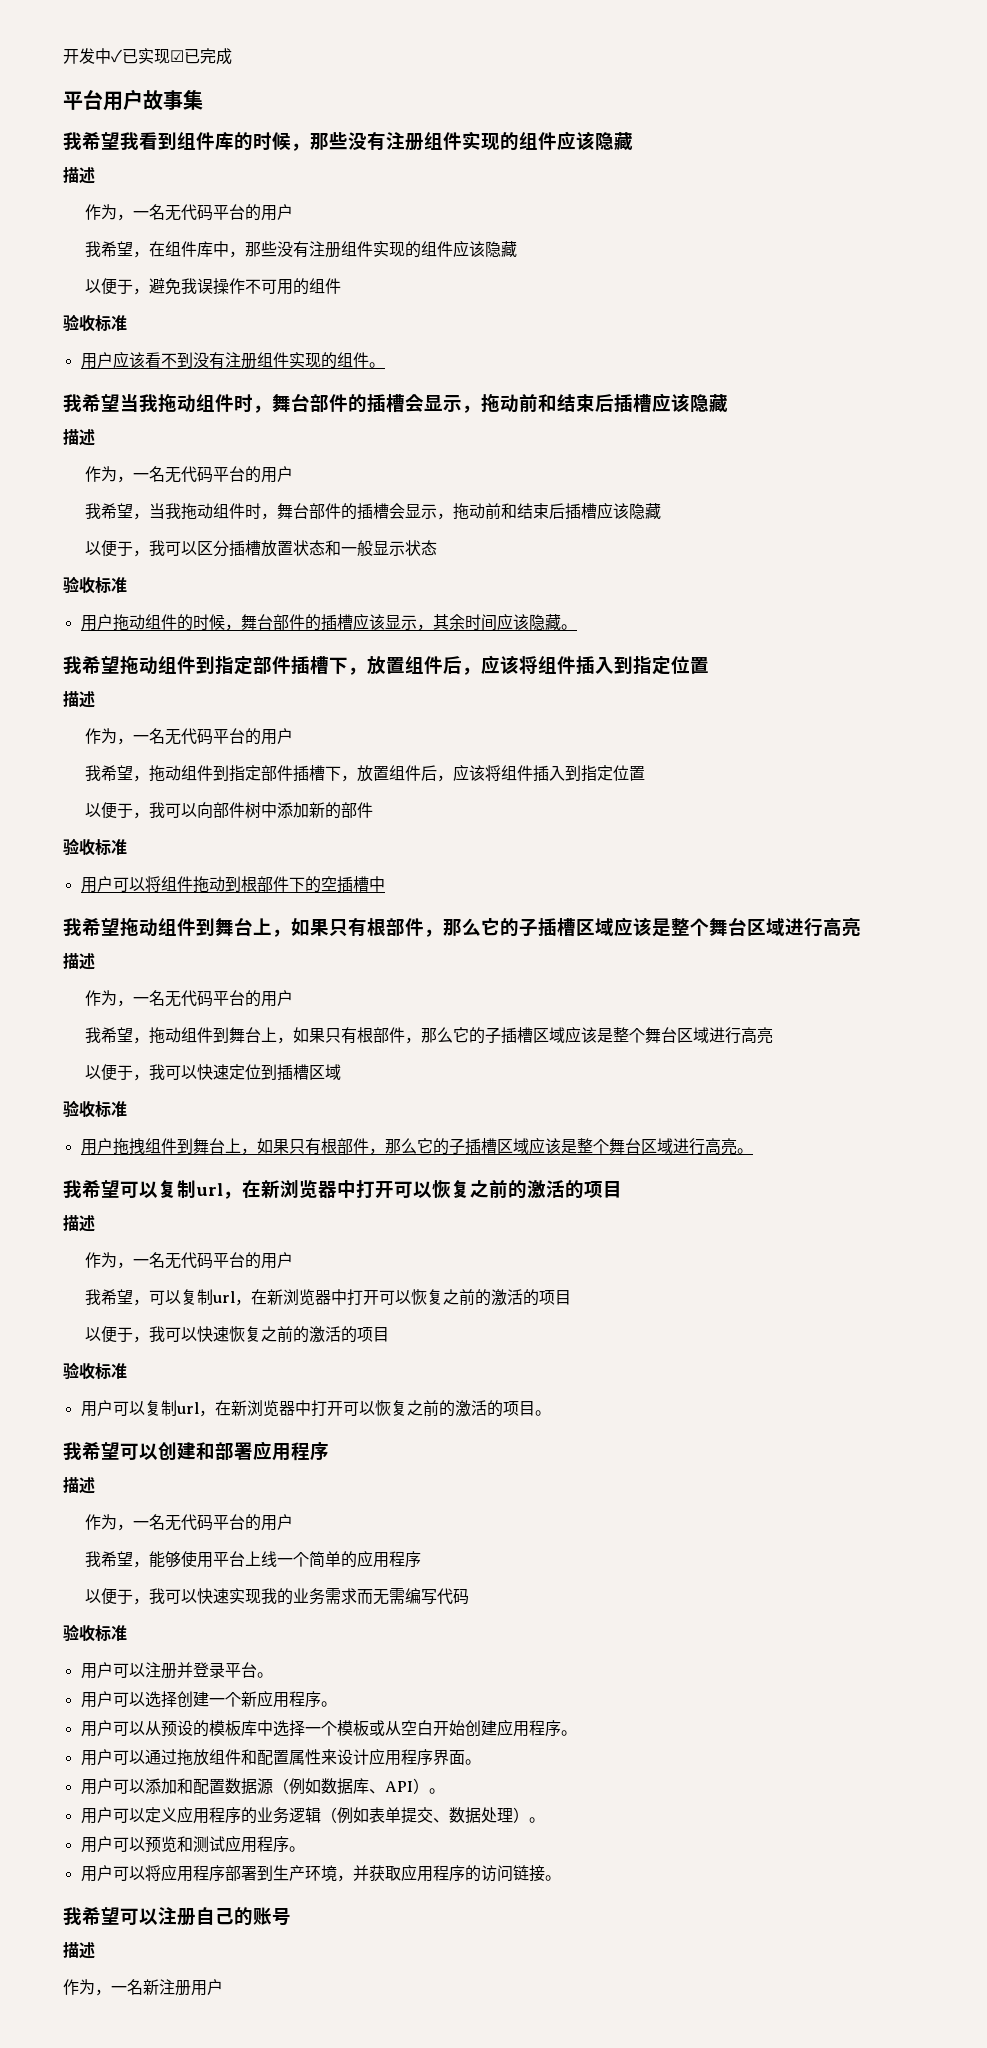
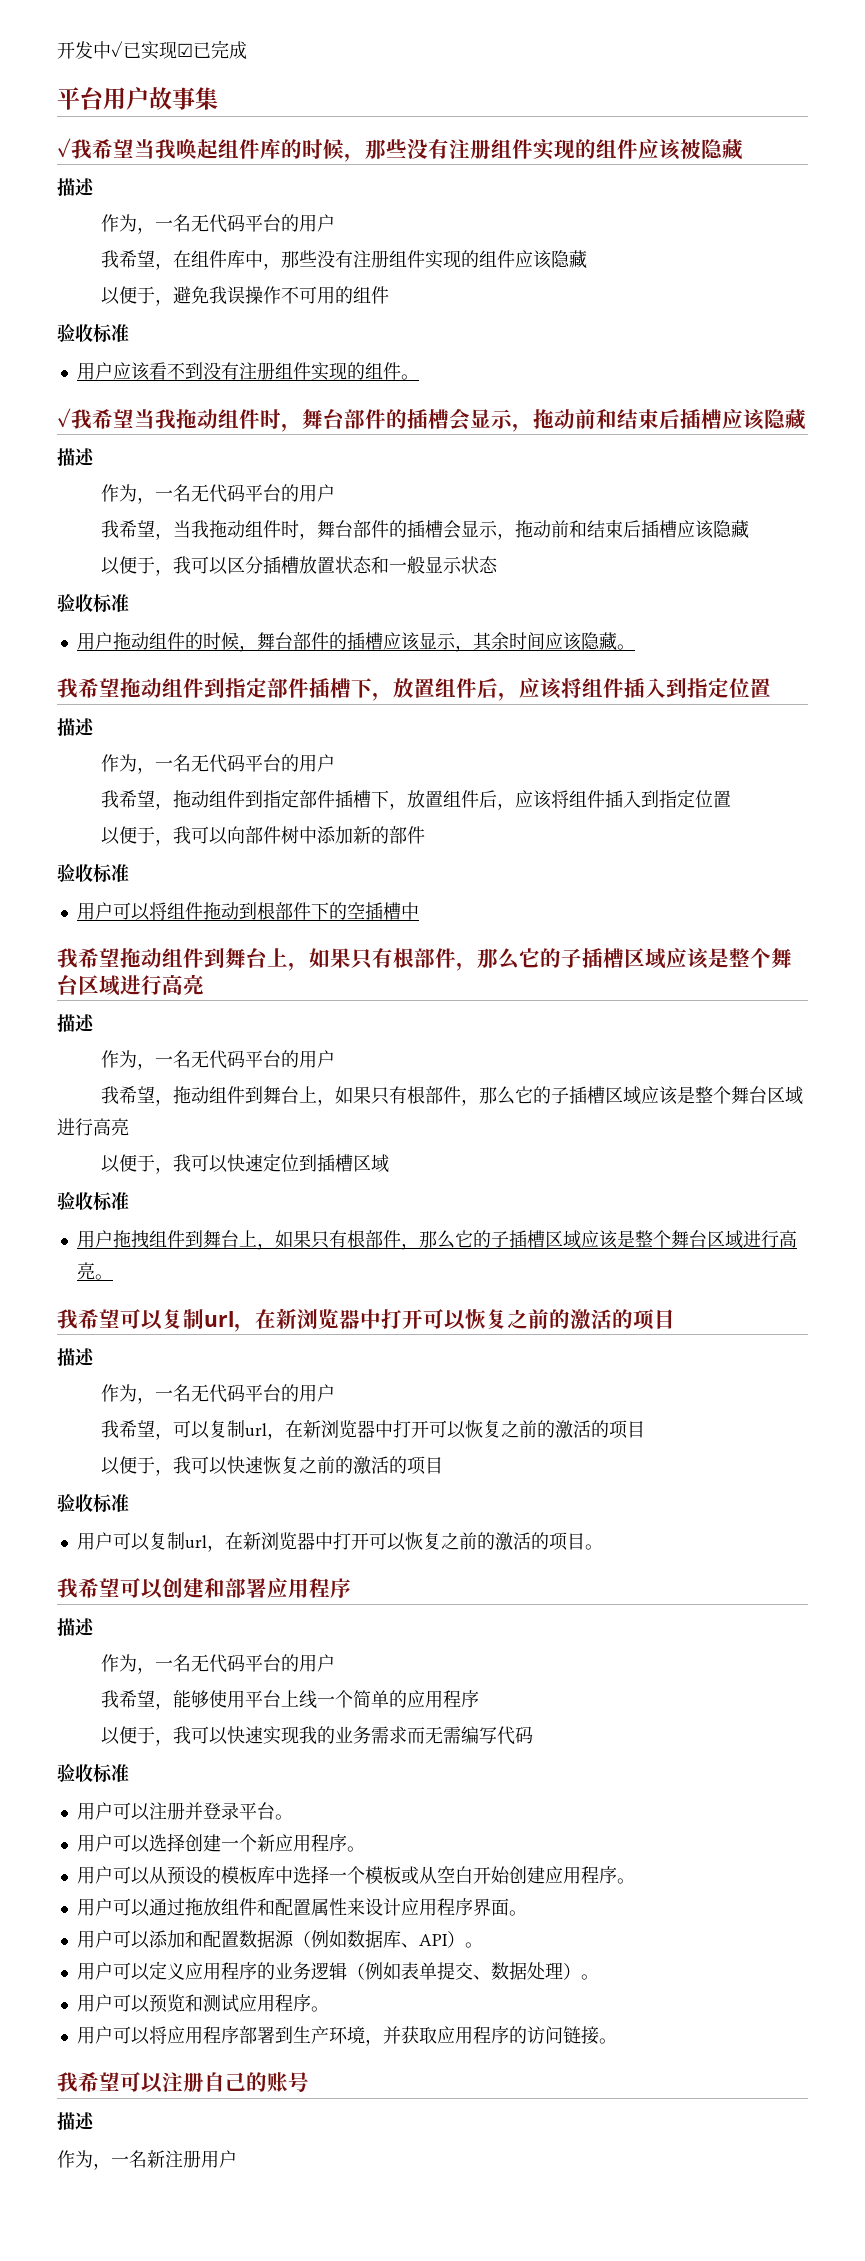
[63,131,177,150] 我希望我看到 -> [57,138,218,159] ✓我希望当我唤起
(595, 140) none -> [680,139,701,159] 被
(385, 365) none -> [57,408,71,427] ✓

